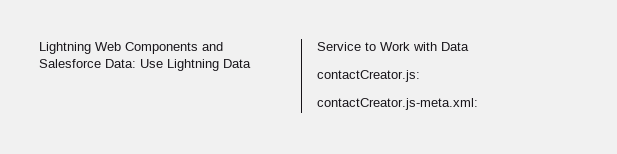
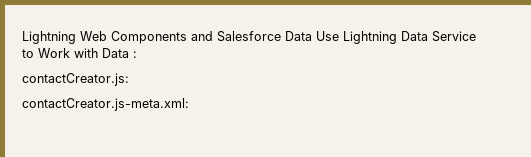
[105,59,136,68] Data: -> [285,31,312,41] Data
(469, 46) none -> [133,51,137,58] :

